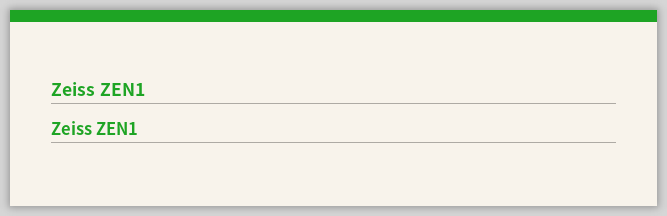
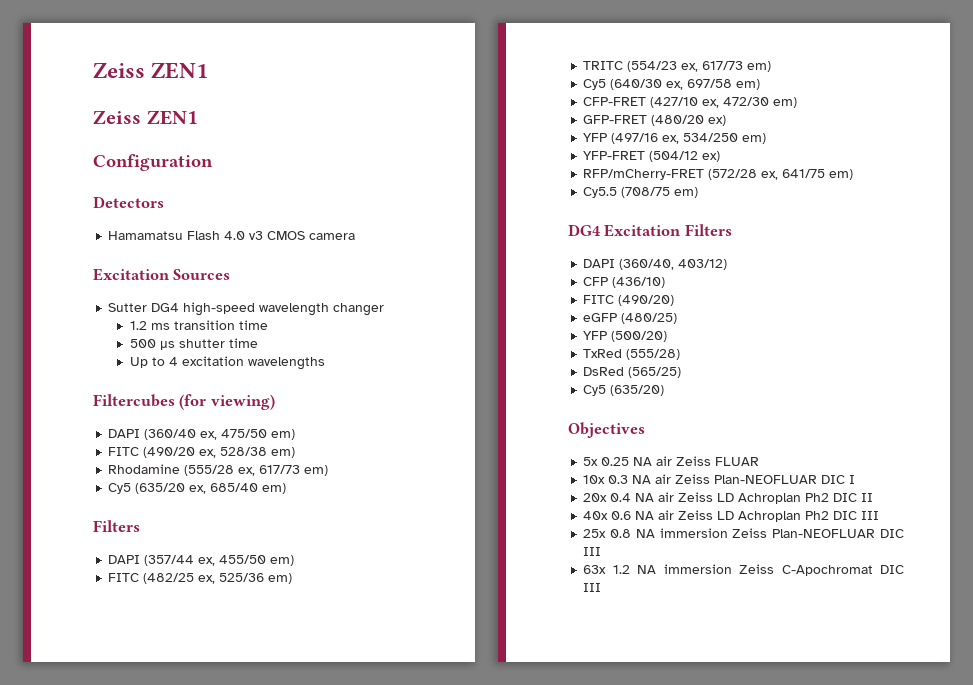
(139, 128) none -> [93,154,213,171] [93,196,164,208] [108,231,356,240] [93,268,231,281] [108,302,385,316] [129,320,268,330] [129,338,258,350] [129,356,325,370] [93,394,275,410] [108,429,296,440] [108,447,296,458] [108,464,329,476] [108,483,287,494] [93,520,140,532] [108,555,295,566] [108,573,293,584] [583,61,772,72] [583,79,761,90] [583,97,798,108] [583,115,727,126] [583,133,767,144] [583,151,721,162] [583,169,854,180] [583,187,699,198] [568,224,732,237] [583,259,728,270] [583,277,666,288] [583,295,675,306] [583,313,678,324] [583,331,668,342] [583,349,681,360] [583,367,682,378] [583,385,665,396] [568,422,645,438] [583,456,760,466] [583,474,856,484] [583,492,874,504] [583,510,880,522] [583,528,904,538] [583,547,602,556] [583,564,904,576] [583,583,602,592] // Configuration // Detectors // Hamamatsu Flash 4.0 v3 CMOS camera // Excitation Sources // Sutter DG4 high-speed wavelength changer // 1.2 ms transition time // 500 μs shutter time // Up to 4 excitation wavelengths // Filtercubes (for viewing) // DAPI (360/40 ex, 475/50 em) // FITC (490/20 ex, 528/38 em) // Rhodamine (555/28 ex, 617/73 em) // Cy5 (635/20 ex, 685/40 em) // Filters // DAPI (357/44 ex, 455/50 em) // FITC (482/25 ex, 525/36 em) // TRITC (554/23 ex, 617/73 em) // Cy5 (640/30 ex, 697/58 em) // CFP-FRET (427/10 ex, 472/30 em) // GFP-FRET (480/20 ex) // YFP (497/16 ex, 534/250 em) // YFP-FRET (504/12 ex) // RFP/mCherry-FRET (572/28 ex, 641/75 em) // Cy5.5 (708/75 em) // DG4 Excitation Filters // DAPI (360/40, 403/12) // CFP (436/10) // FITC (490/20) // eGFP (480/25) // YFP (500/20) // TxRed (555/28) // DsRed (565/25) // Cy5 (635/20) // Objectives // 5x 0.25 NA air Zeiss FLUAR // 10x 0.3 NA air Zeiss Plan-NEOFLUAR DIC I // 20x 0.4 NA air Zeiss LD Achroplan Ph2 DIC II // 40x 0.6 NA air Zeiss LD Achroplan Ph2 DIC III // 25x 0.8 NA immersion Zeiss Plan-NEOFLUAR DIC III // 63x 1.2 NA immersion Zeiss C-Apochromat DIC III

